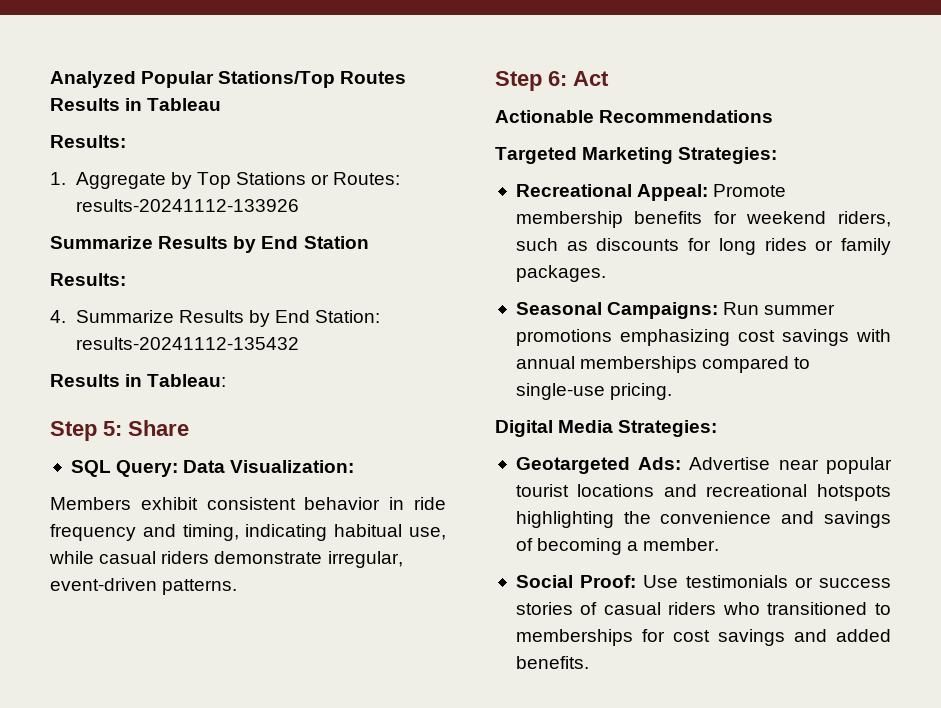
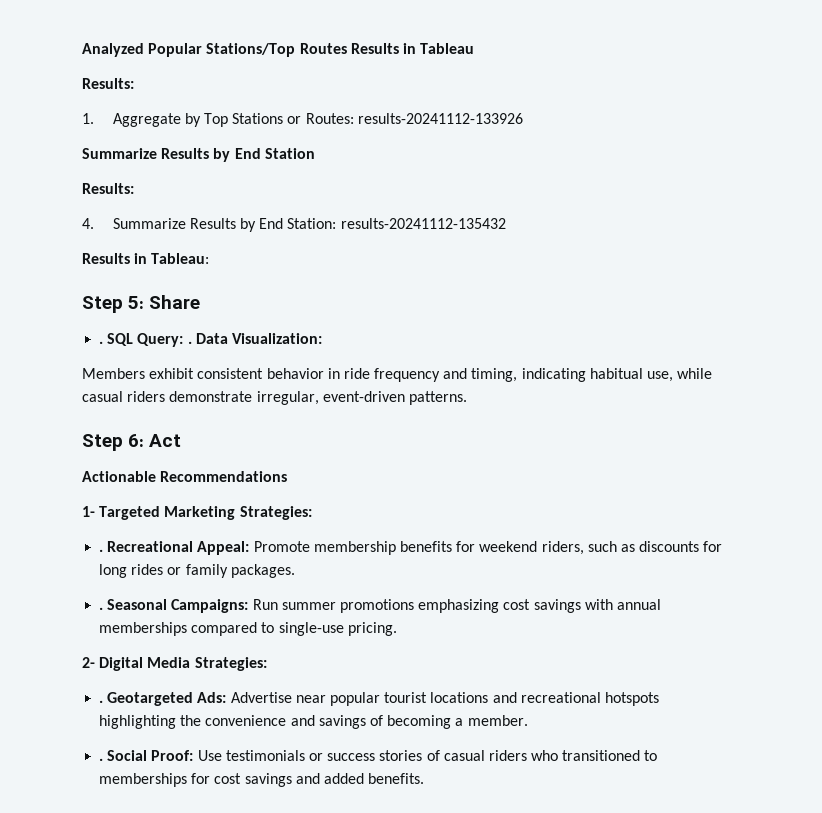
(189, 428) none -> [99,341,104,344] .
(179, 468) none -> [187,341,192,344] .
(774, 116) none -> [82,506,95,517] 1-
(778, 155) none -> [99,549,104,552] .
(606, 273) none -> [99,607,104,610] .
(673, 391) none -> [82,657,95,668] 2-
(718, 428) none -> [99,700,104,703] .
(720, 544) none -> [99,758,104,761] .

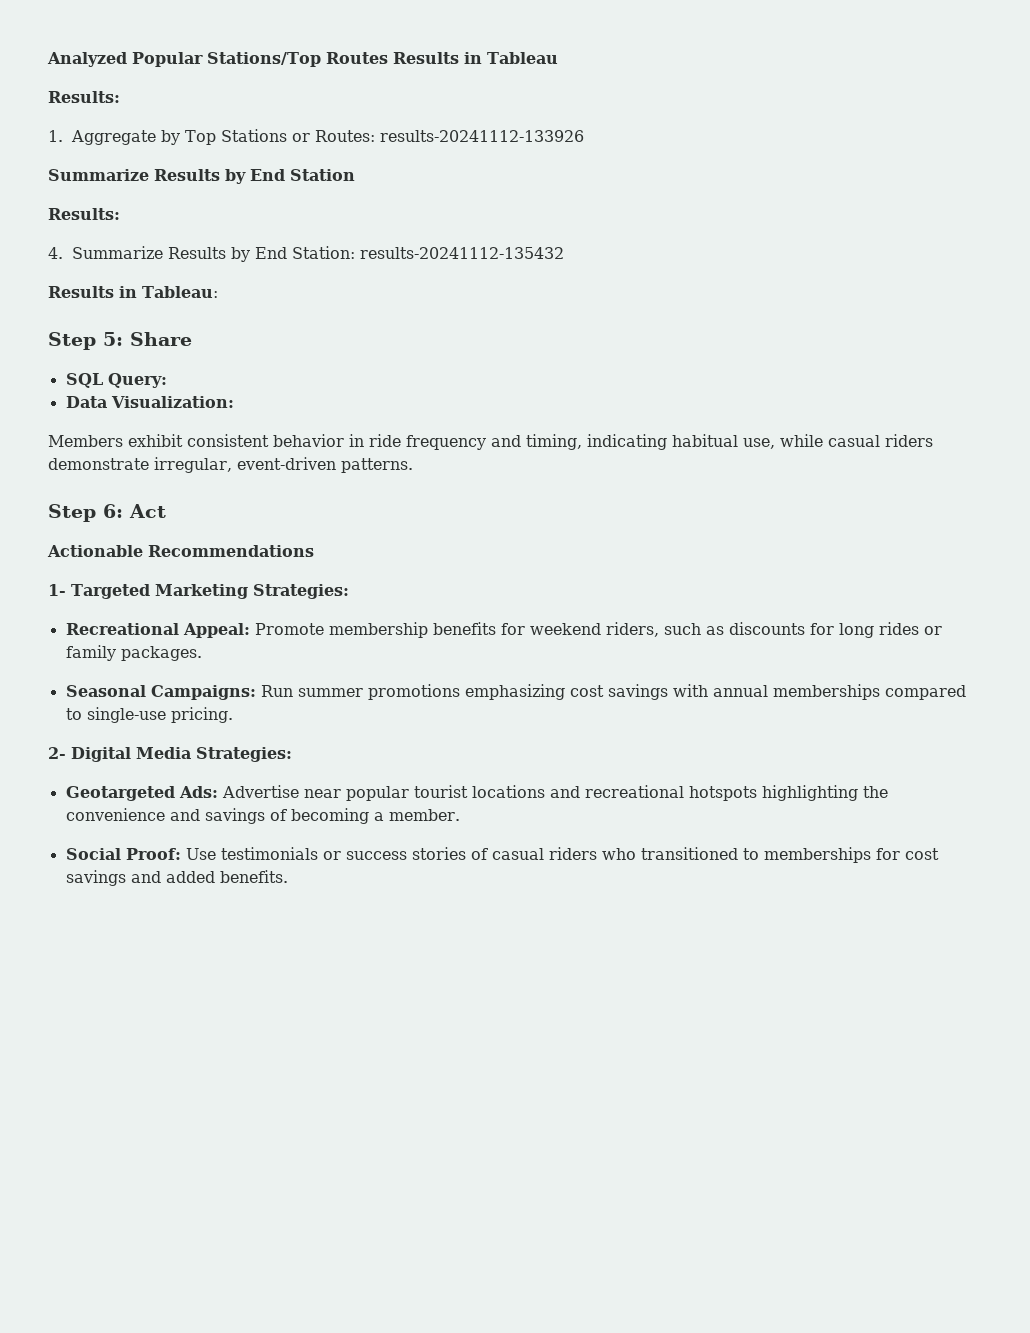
[99,341,104,344] . -> (192, 339) none
[187,341,192,344] . -> (167, 380) //
[99,549,104,552] . -> (349, 591) none
[99,607,104,610] . -> (202, 653) none
[99,700,104,703] . -> (292, 754) none
[99,758,104,761] . -> (460, 815) none

